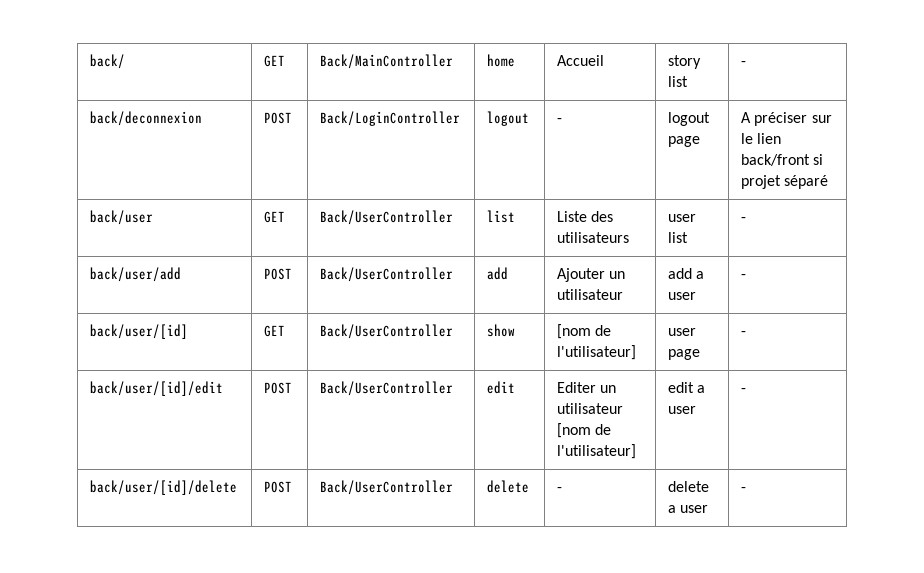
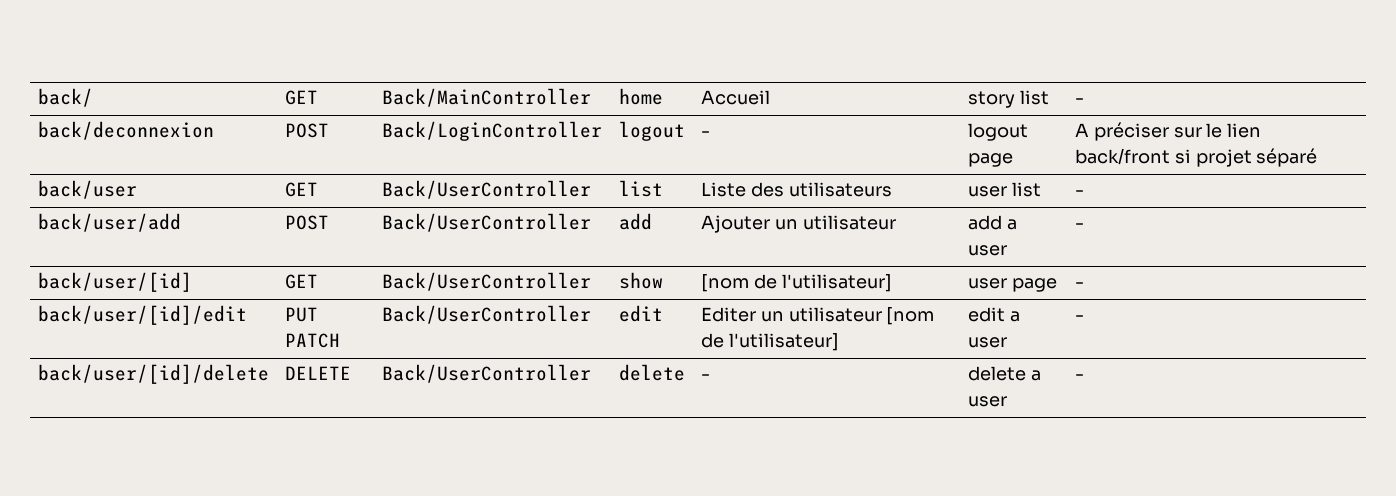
[264,382,293,394] POST -> [284,307,318,322] [284,333,340,348] PUT PATCH
[264,481,293,493] POST -> [284,366,351,380] DELETE

